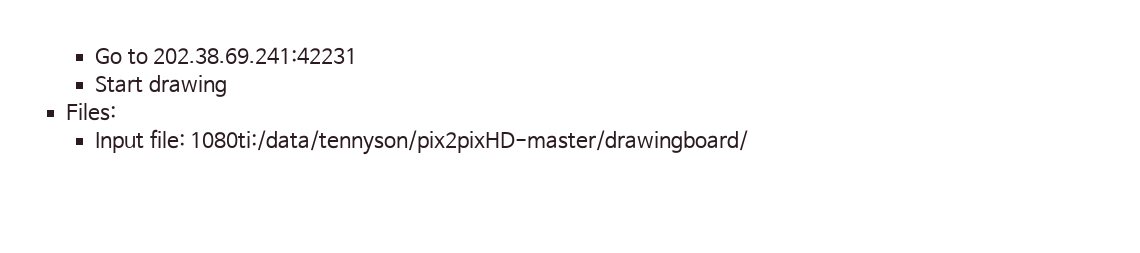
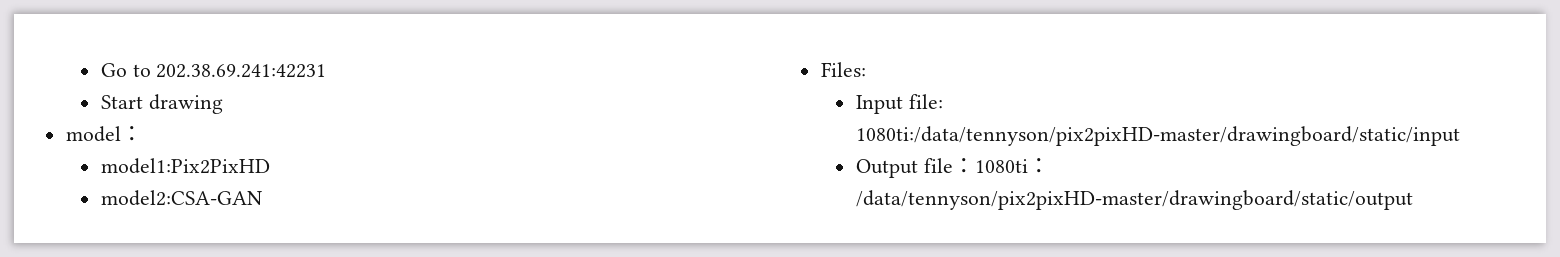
(227, 86) none -> [65,126,143,142] [100,158,270,174] [100,190,262,206] // model： // model1:Pix2PixHD // model2:CSA-GAN
[190,130,749,155] 1080ti:/data/tennyson/pix2pixHD-master/drawingboard/ -> [855,126,1460,146] [855,158,1050,178] [855,190,1413,210] 1080ti:/data/tennyson/pix2pixHD-master/drawingboard/static/input // Output file：1080ti：/data/tennyson/pix2pixHD-master/drawingboard/static/output

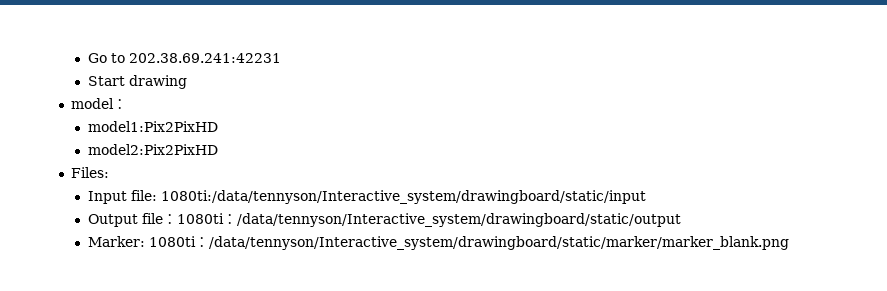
[100,190,262,206] model2:CSA-GAN -> [87,144,218,155] model2:Pix2PixHD
[855,126,1460,146] 1080ti:/data/tennyson/pix2pixHD-master/drawingboard/static/input -> [160,190,646,204] 1080ti:/data/tennyson/Interactive_system/drawingboard/static/input
[855,190,1413,210] /data/tennyson/pix2pixHD-master/drawingboard/static/output -> [236,213,681,227] [87,236,789,250] /data/tennyson/Interactive_system/drawingboard/static/output // Marker: 1080ti：/data/tennyson/Interactive_system/drawingboard/static/marker/marker_blank.png

